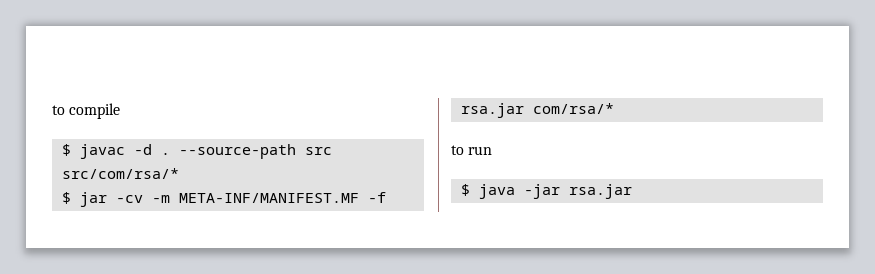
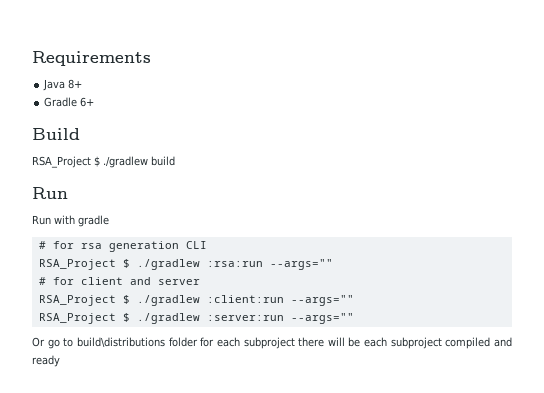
[52,103,121,119] [61,144,332,159] [61,168,179,179] [61,192,386,207] [460,103,614,118] [451,145,493,155] [460,184,632,199] to compile // $ javac -d . --source-path src src/com/rsa/* // $ jar -cv -m META-INF/MANIFEST.MF -f rsa.jar com/rsa/* // to run // $ java -jar rsa.jar -> [32,51,151,66] [43,79,83,91] [44,97,95,107] [32,128,80,140] [32,156,175,168] [32,187,68,199] [32,215,109,227] [38,241,207,252] [38,259,333,270] [38,277,200,285] [38,295,354,306] [38,313,354,324] [32,337,513,349] [32,355,60,367] Requirements // Java 8+ // Gradle 6+ // Build // RSA_Project $ ./gradlew build // Run // Run with gradle // # for rsa generation CLI // RSA_Project $ ./gradlew :rsa:run --args="" // # for client and server // RSA_Project $ ./gradlew :client:run --args="" // RSA_Project $ ./gradlew :server:run --args="" // Or go to build\distributions folder for each subproject there will be each subproject compiled and ready

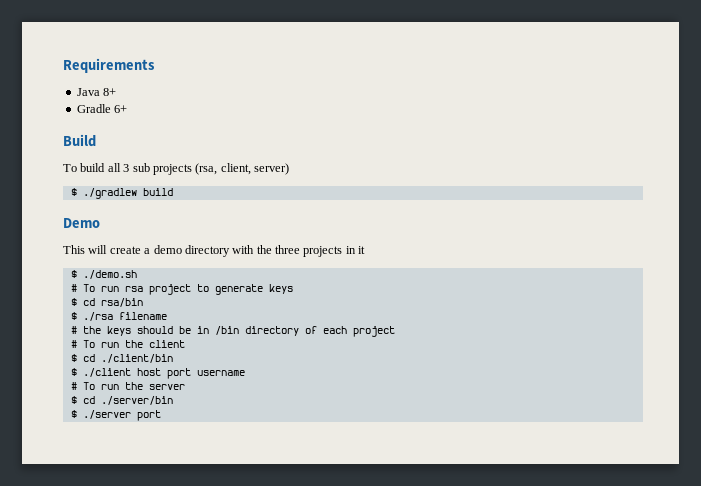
[32,156,175,168] [32,187,68,199] [32,215,109,227] [38,241,207,252] [38,259,333,270] [38,277,200,285] [38,295,354,306] [38,313,354,324] [32,337,513,349] [32,355,60,367] RSA_Project $ ./gradlew build // Run // Run with gradle // # for rsa generation CLI // RSA_Project $ ./gradlew :rsa:run --args="" // # for client and server // RSA_Project $ ./gradlew :client:run --args="" // RSA_Project $ ./gradlew :server:run --args="" // Or go to build\distributions folder for each subproject there will be each subproject compiled and ready -> [63,163,289,175] [70,188,173,199] [63,218,100,228] [63,245,366,257] [70,270,137,279] [70,284,293,295] [70,298,143,307] [70,312,167,321] [70,326,395,337] [70,340,185,348] [70,354,173,363] [70,368,245,379] [70,382,185,390] [70,396,173,405] [70,410,161,421] To build all 3 sub projects (rsa, client, server) // $ ./gradlew build // Demo // This will create a demo directory with the three projects in it // $ ./demo.sh // # To run rsa project to generate keys // $ cd rsa/bin // $ ./rsa filename // # the keys should be in /bin directory of each project // # To run the client // $ cd ./client/bin // $ ./client host port username // # To run the server // $ cd ./server/bin // $ ./server port

